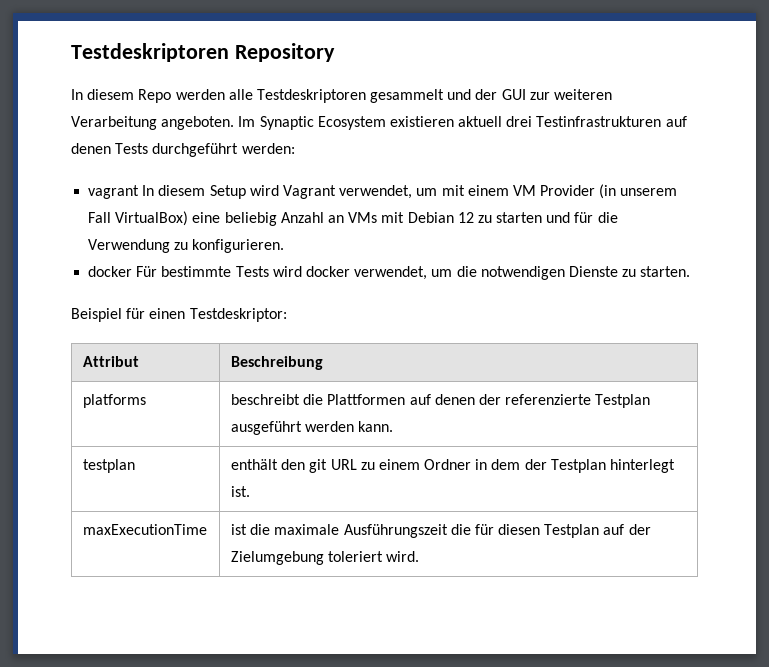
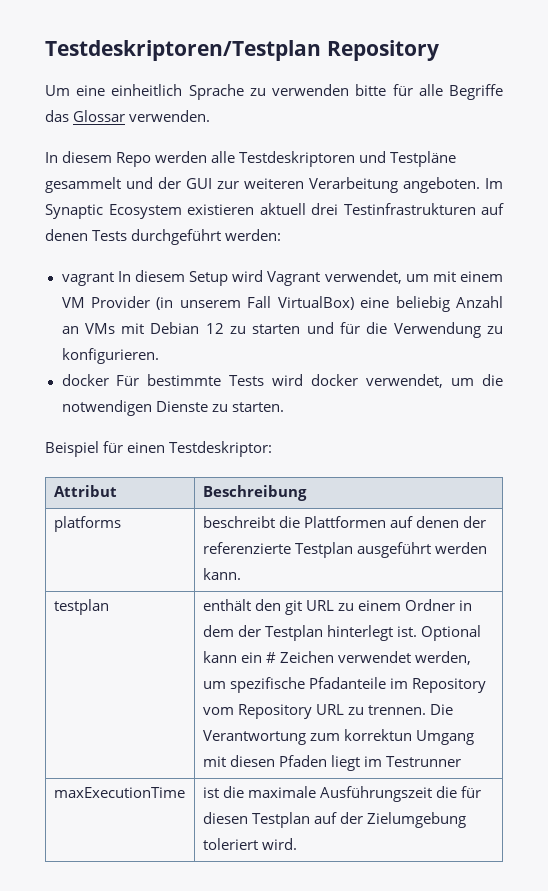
[71,43,335,62] Testdeskriptoren Repository -> [45,40,439,61] [45,84,504,100] [45,110,211,122] Testdeskriptoren/Testplan Repository // Um eine einheitlich Sprache zu verwenden bitte für alle Begriffe das Glossar verwenden.
(366, 96) none -> [359,151,457,167] und Testpläne
(250, 491) none -> [420,625,481,641] [202,651,471,665] [202,677,486,693] [202,704,453,719] [202,729,474,745] [202,755,461,771] Optional kann ein # Zeichen verwendet werden, um spezifische Pfadanteile im Repository vom Repository URL zu trennen. Die Verantwortung zum korrektun Umgang mit diesen Pfaden liegt im Testrunner

